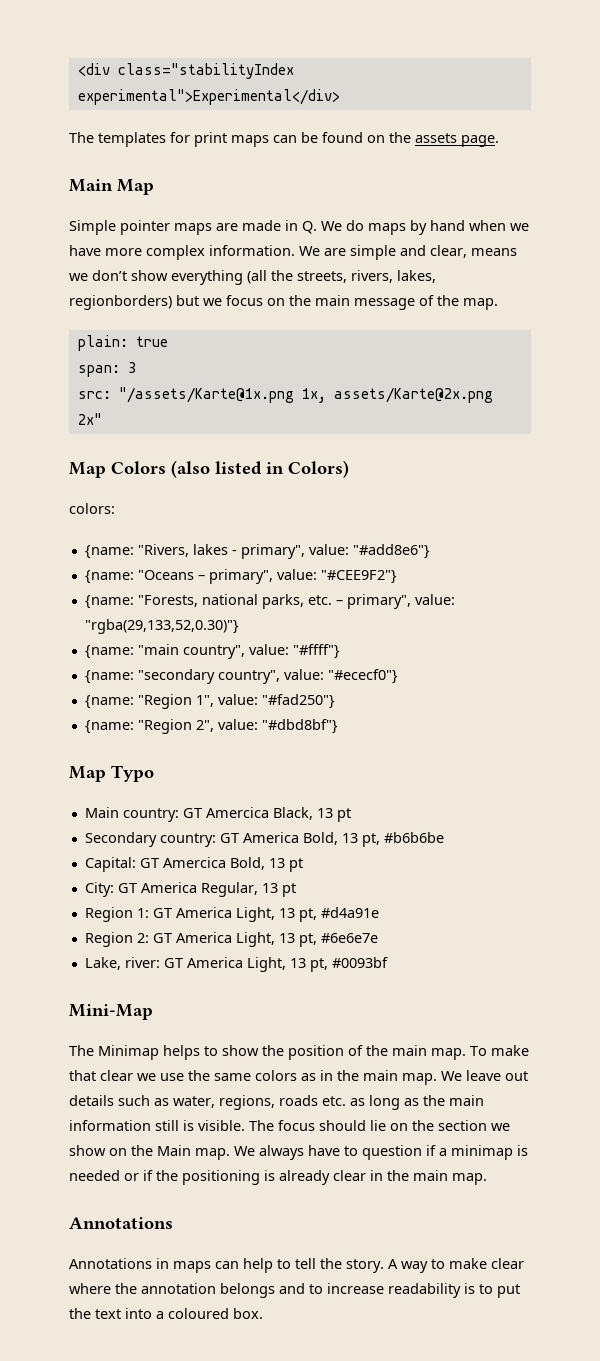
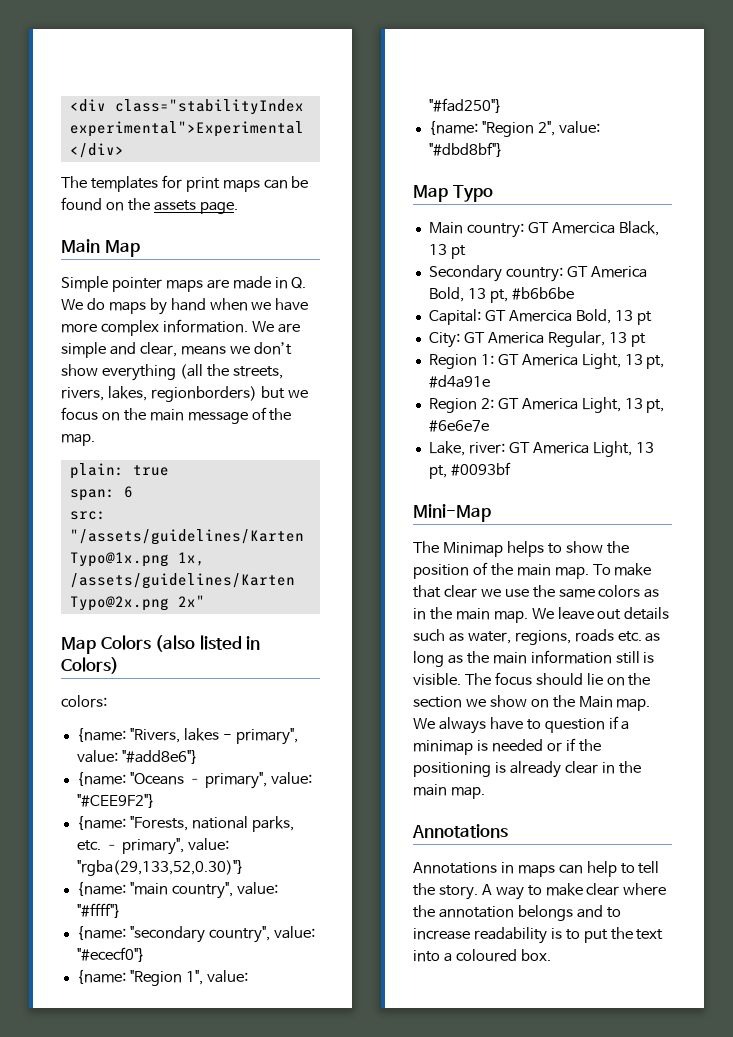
[127,362,136,373] 3 -> [123,486,133,498] 6
[118,387,493,403] "/assets/Karte@1x.png 1x, assets/Karte@2x.png -> [69,529,304,545] [69,552,205,567] [69,573,295,589] [69,596,169,611] "/assets/guidelines/Karten Typo@1x.png 1x, /assets/guidelines/Karten Typo@2x.png

